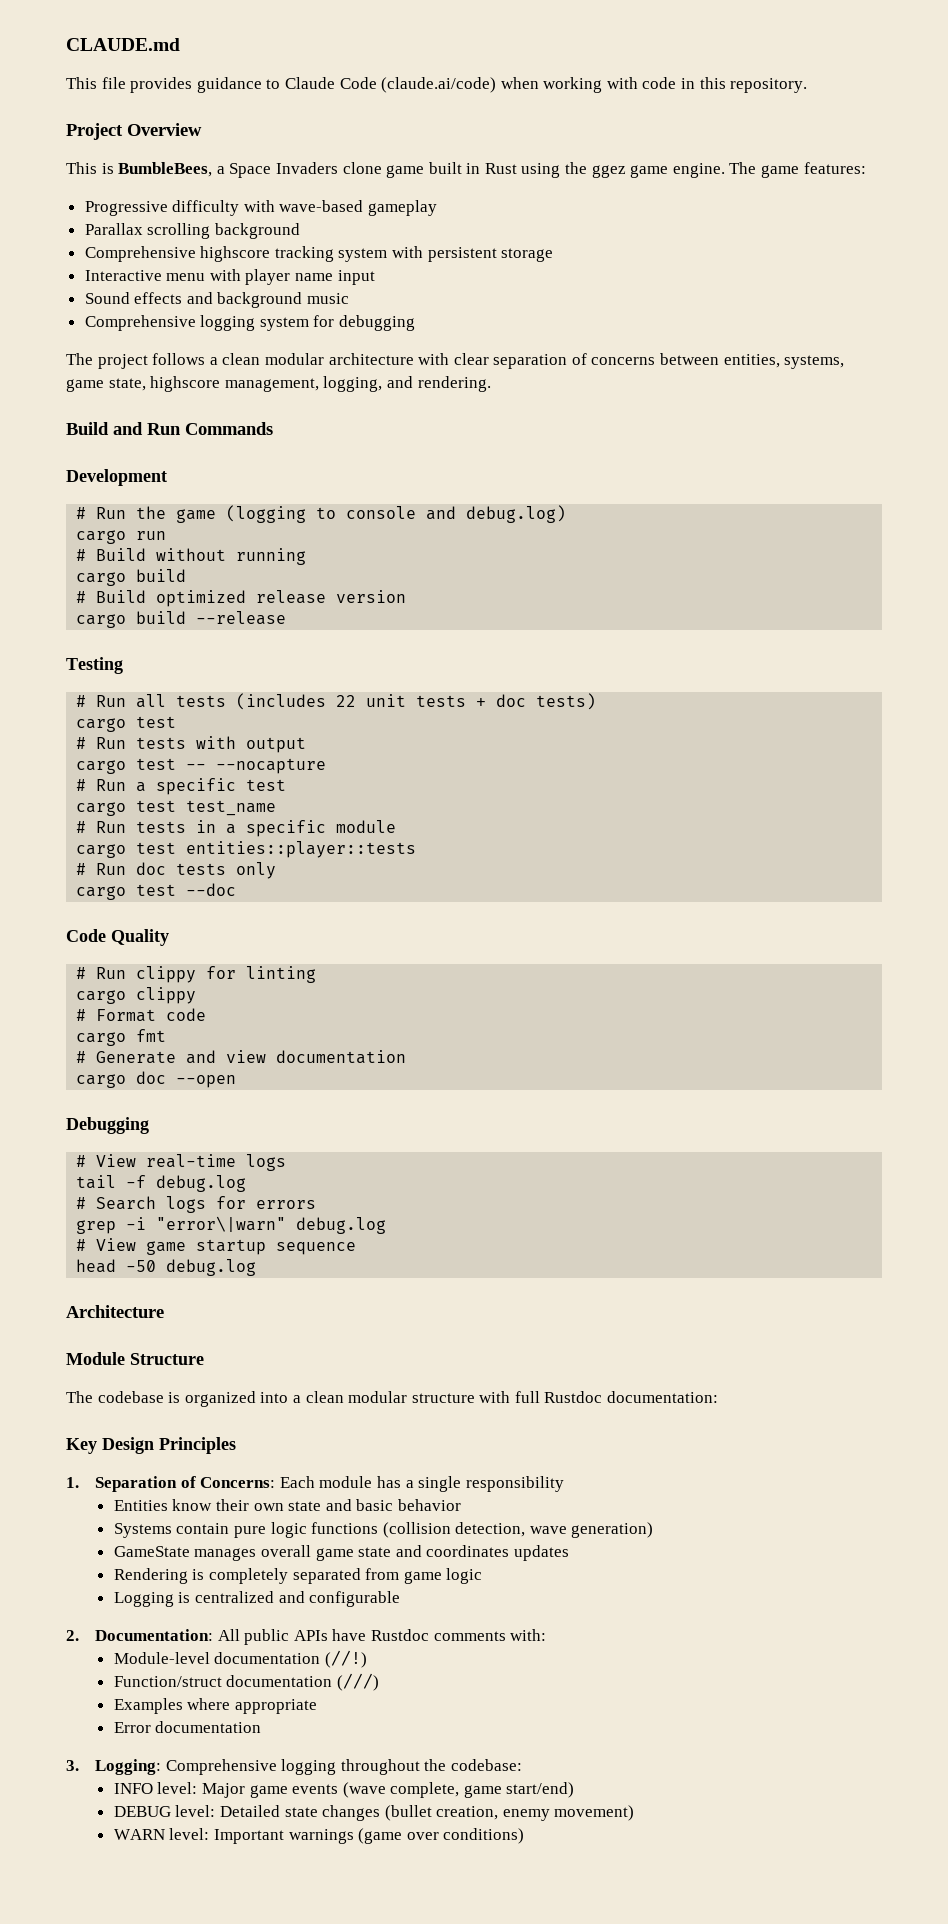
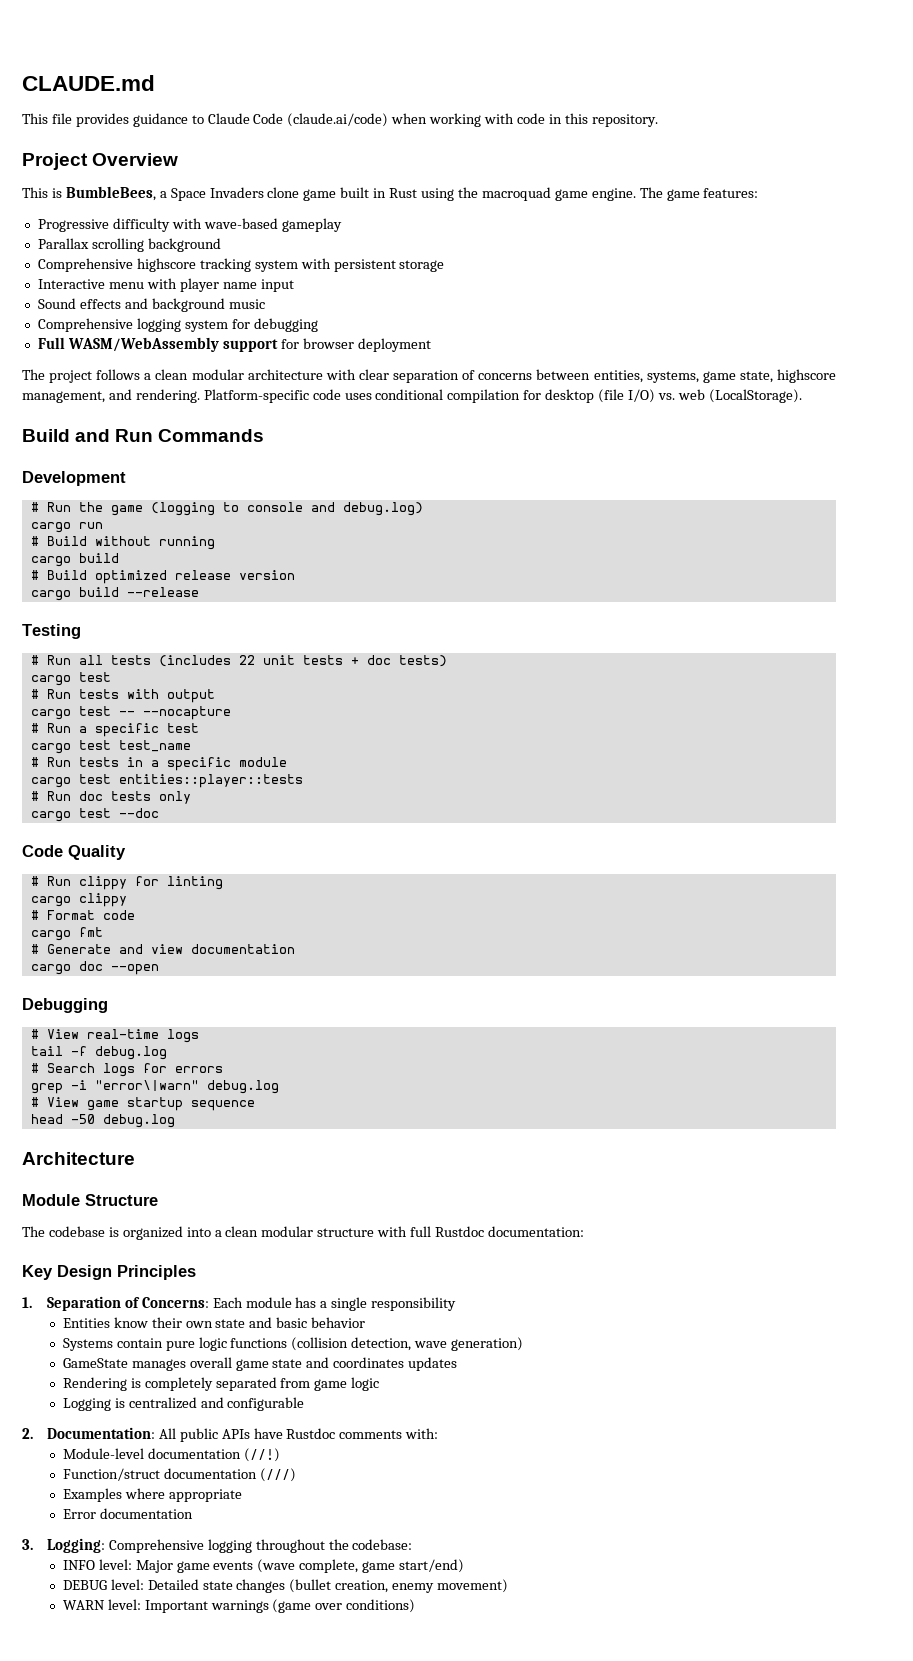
[591,165,626,178] ggez -> [481,187,551,201] macroquad
(416, 323) none -> [37,337,431,352] // Full WASM/WebAssembly support for browser deployment
[323,376,383,392] logging, -> (105, 397) none
(491, 384) none -> [203,389,802,403] Platform-specific code uses conditional compilation for desktop (file I/O) vs. web (LocalStorage).

